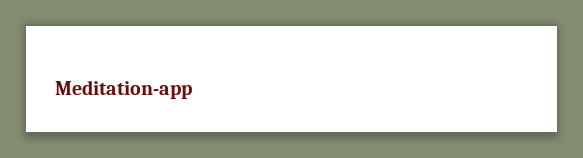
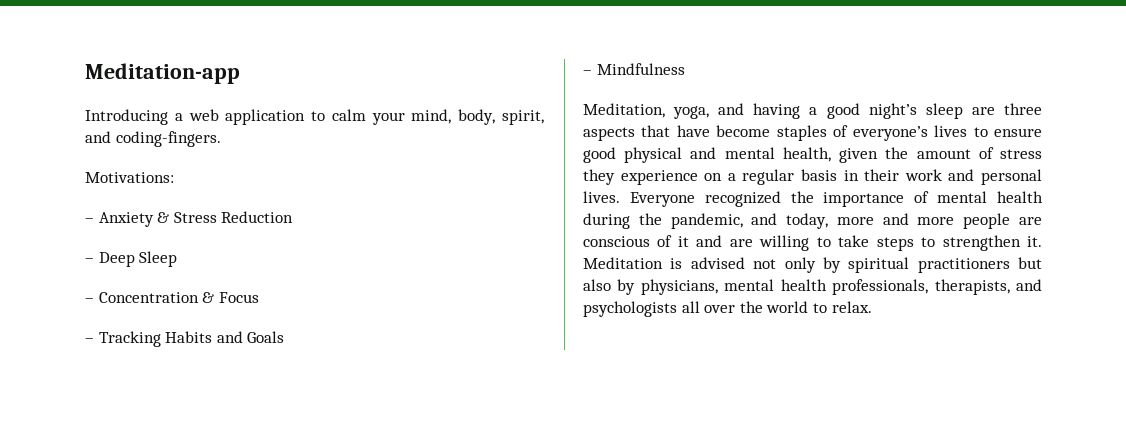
(192, 89) none -> [85,109,544,125] [85,131,221,147] [85,172,174,183] [85,211,294,227] [85,251,178,267] [85,292,259,303] [85,331,285,347] [583,63,685,75] [583,103,1042,119] [583,125,1042,141] [583,147,1042,163] [583,169,1042,185] [583,191,1043,207] [583,213,1042,229] [583,235,1042,251] [583,257,1042,273] [583,279,1042,295] [583,301,872,317] // Introducing a web application to calm your mind, body, spirit, and coding-fingers. // Motivations: // – Anxiety & Stress Reduction // – Deep Sleep // – Concentration & Focus // – Tracking Habits and Goals // – Mindfulness // Meditation, yoga, and having a good night’s sleep are three aspects that have become staples of everyone’s lives to ensure good physical and mental health, given the amount of stress they experience on a regular basis in their work and personal lives. Everyone recognized the importance of mental health during the pandemic, and today, more and more people are conscious of it and are willing to take steps to strengthen it. Meditation is advised not only by spiritual practitioners but also by physicians, mental health professionals, therapists, and psychologists all over the world to relax.

